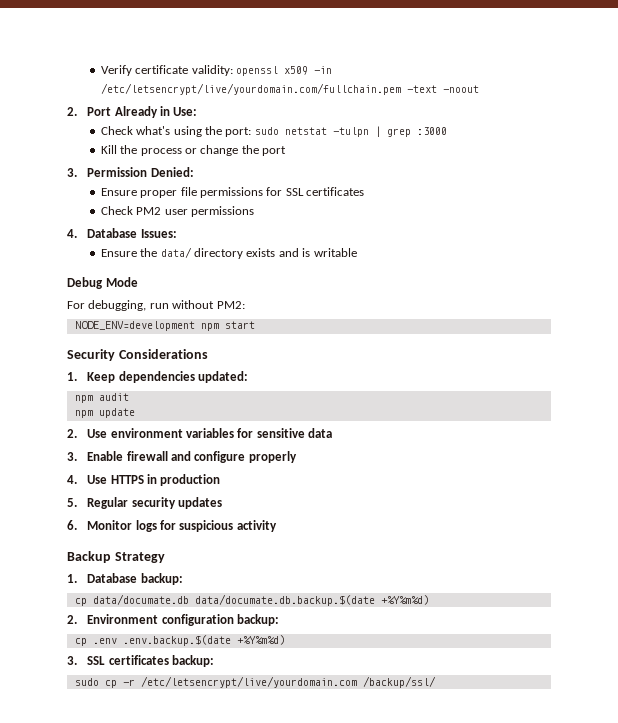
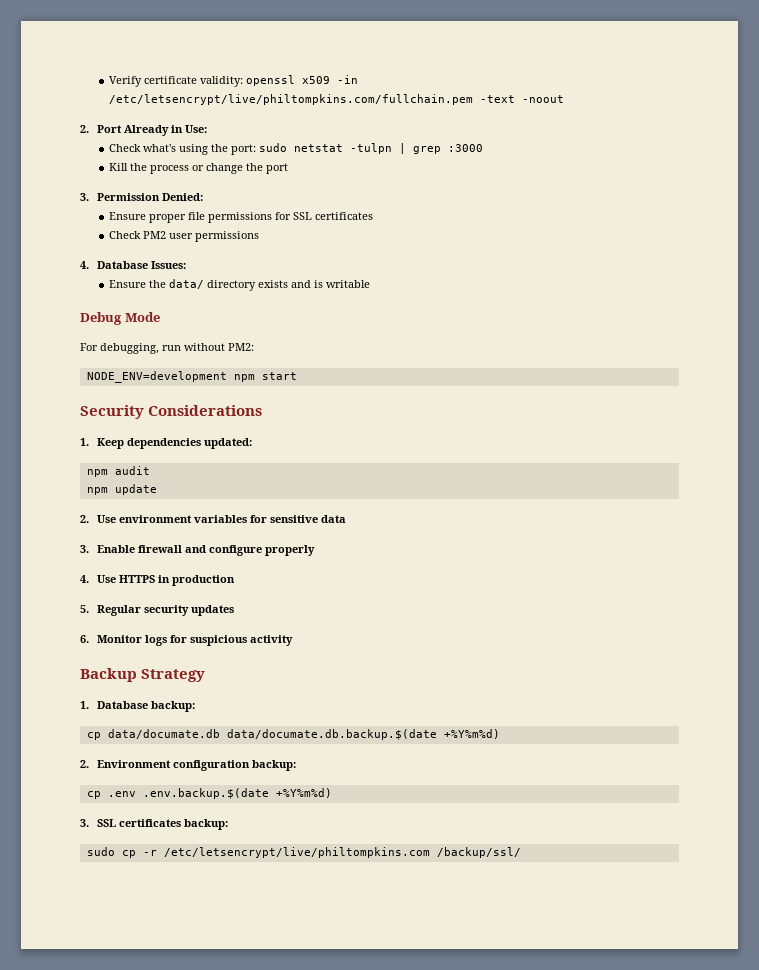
[100,83,401,95] /etc/letsencrypt/live/yourdomain.com/fullchain.pem -> [108,94,473,105] /etc/letsencrypt/live/philtompkins.com/fullchain.pem
[140,676,357,688] /etc/letsencrypt/live/yourdomain.com -> [163,847,430,858] /etc/letsencrypt/live/philtompkins.com

